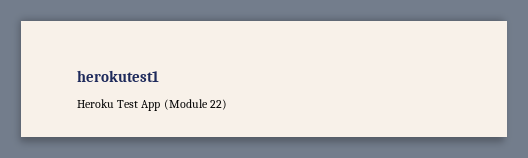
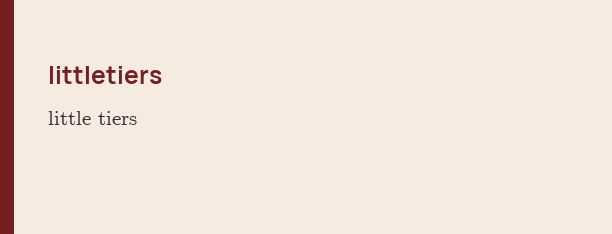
[77,70,159,82] [77,99,227,111] herokutest1 // Heroku Test App (Module 22) -> [48,66,162,84] [48,111,137,125] littletiers // little tiers

